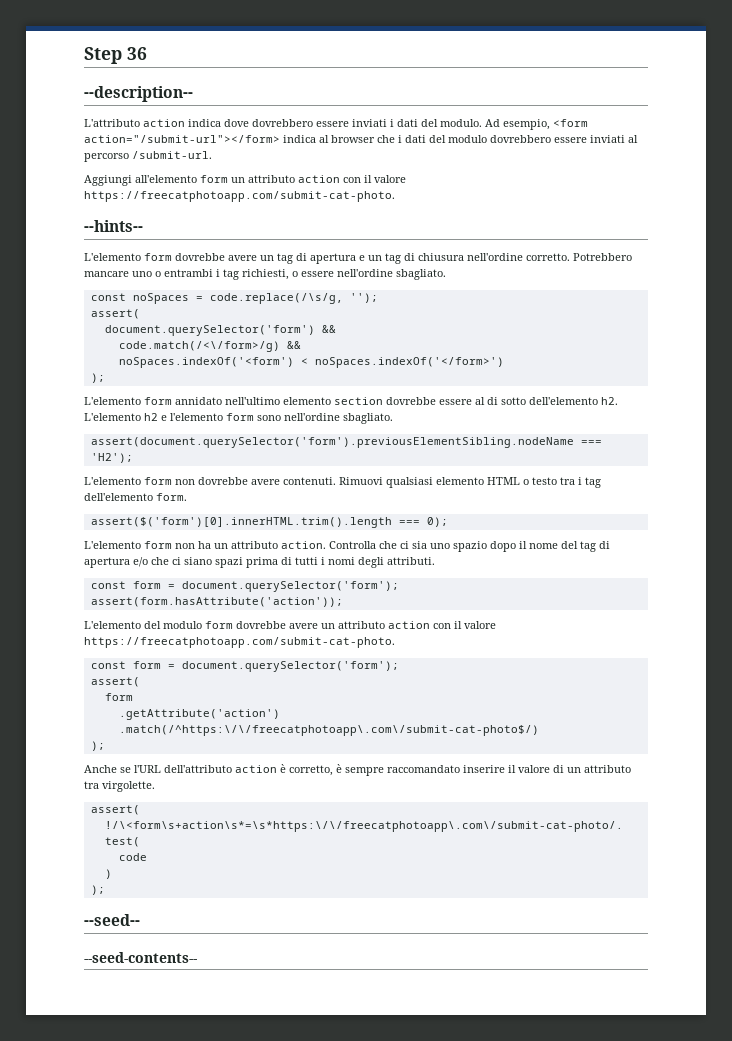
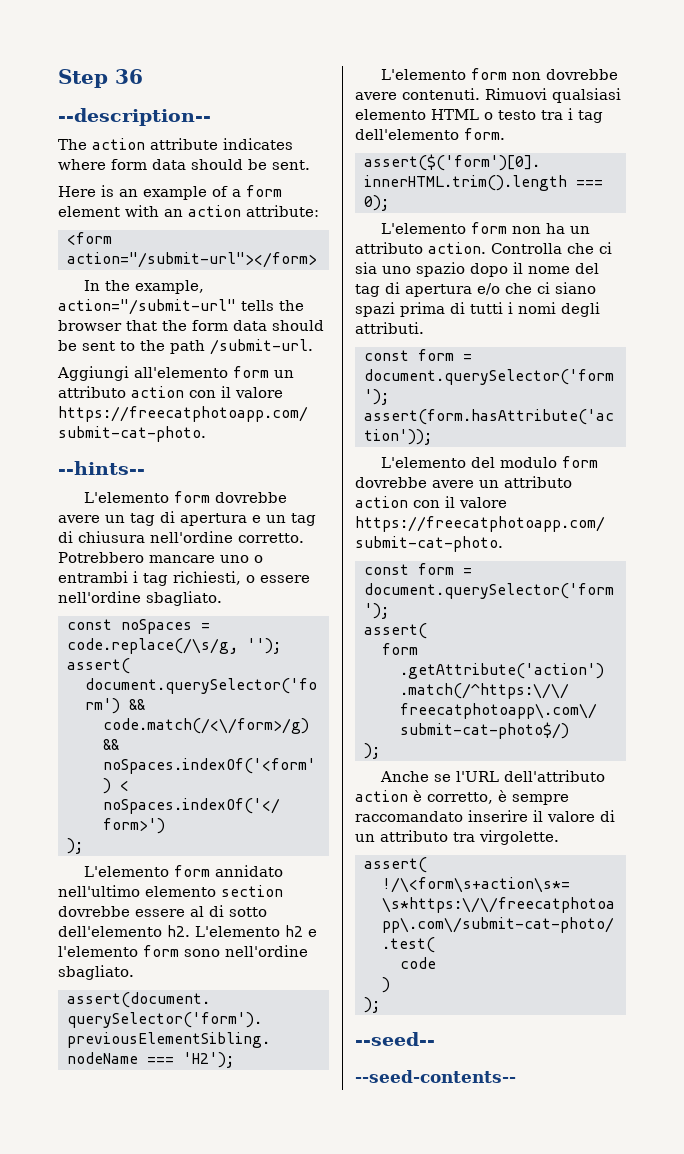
[84,119,588,130] [84,135,638,143] [84,153,129,162] L'attributo action indica dove dovrebbero essere inviati i dati del modulo. Ad esempio, <form action="/submit-url"></form> indica al browser che i dati del modulo dovrebbero essere inviati al percorso -> [58,138,293,150] [58,159,310,170] [58,185,282,200] [58,205,319,217] [66,232,112,245] [66,252,317,268] [83,280,204,294] [58,299,304,315] [58,320,324,331] [58,340,205,354] The action attribute indicates where form data should be sent. // Here is an example of a form element with an action attribute: // <form action="/submit-url"></form> // In the example, action="/submit-url" tells the browser that the form data should be sent to the path

